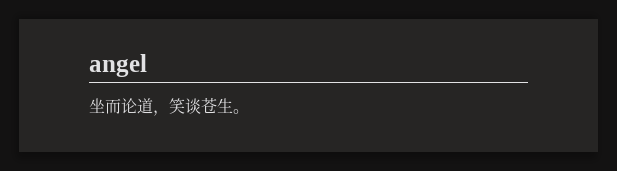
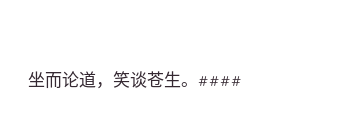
[89,54,147,77] angel // -> (28, 79) none
(249, 111) none -> [198,76,242,86] ####

